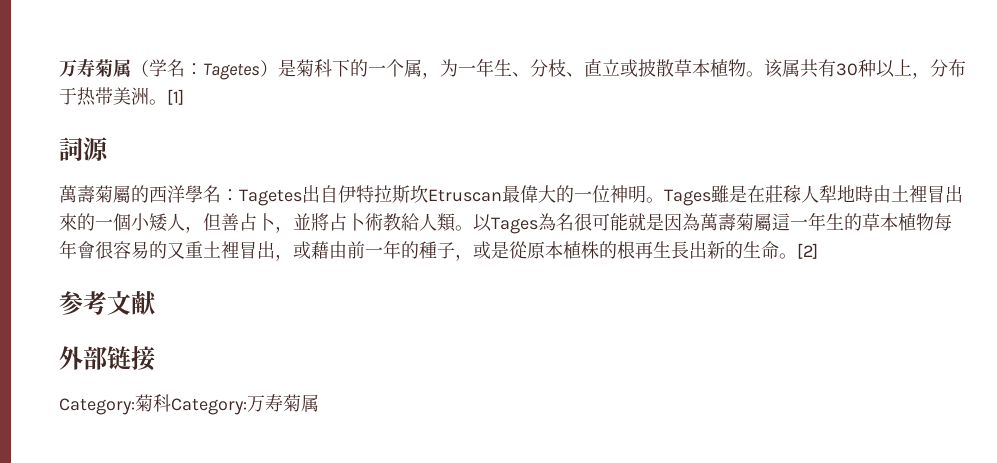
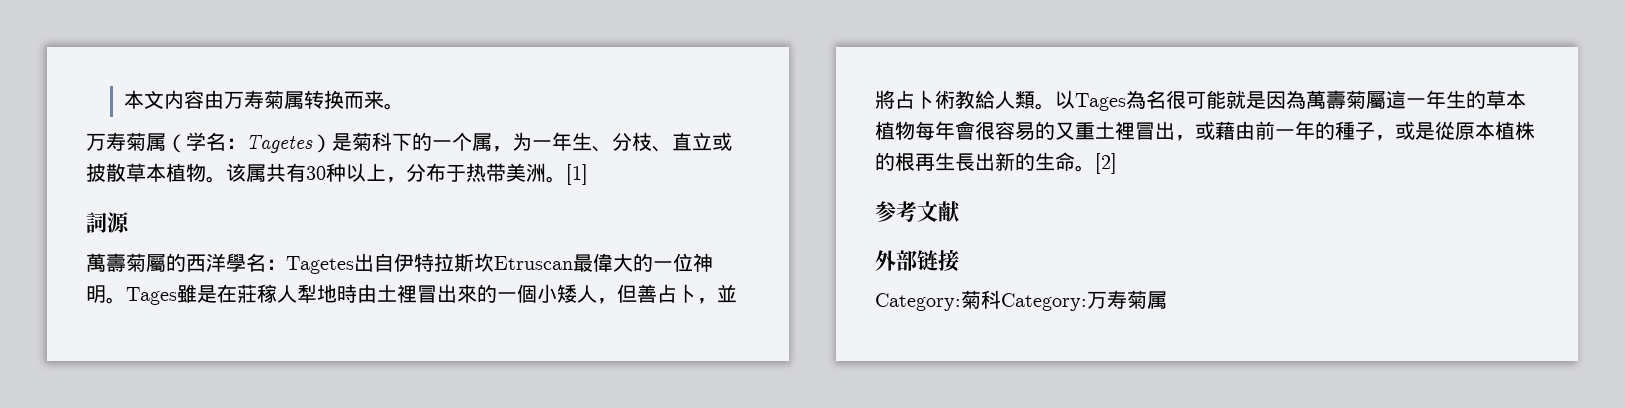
(59, 68) none -> [124,90,405,110] 本文内容由万寿菊属转换而来。 //

